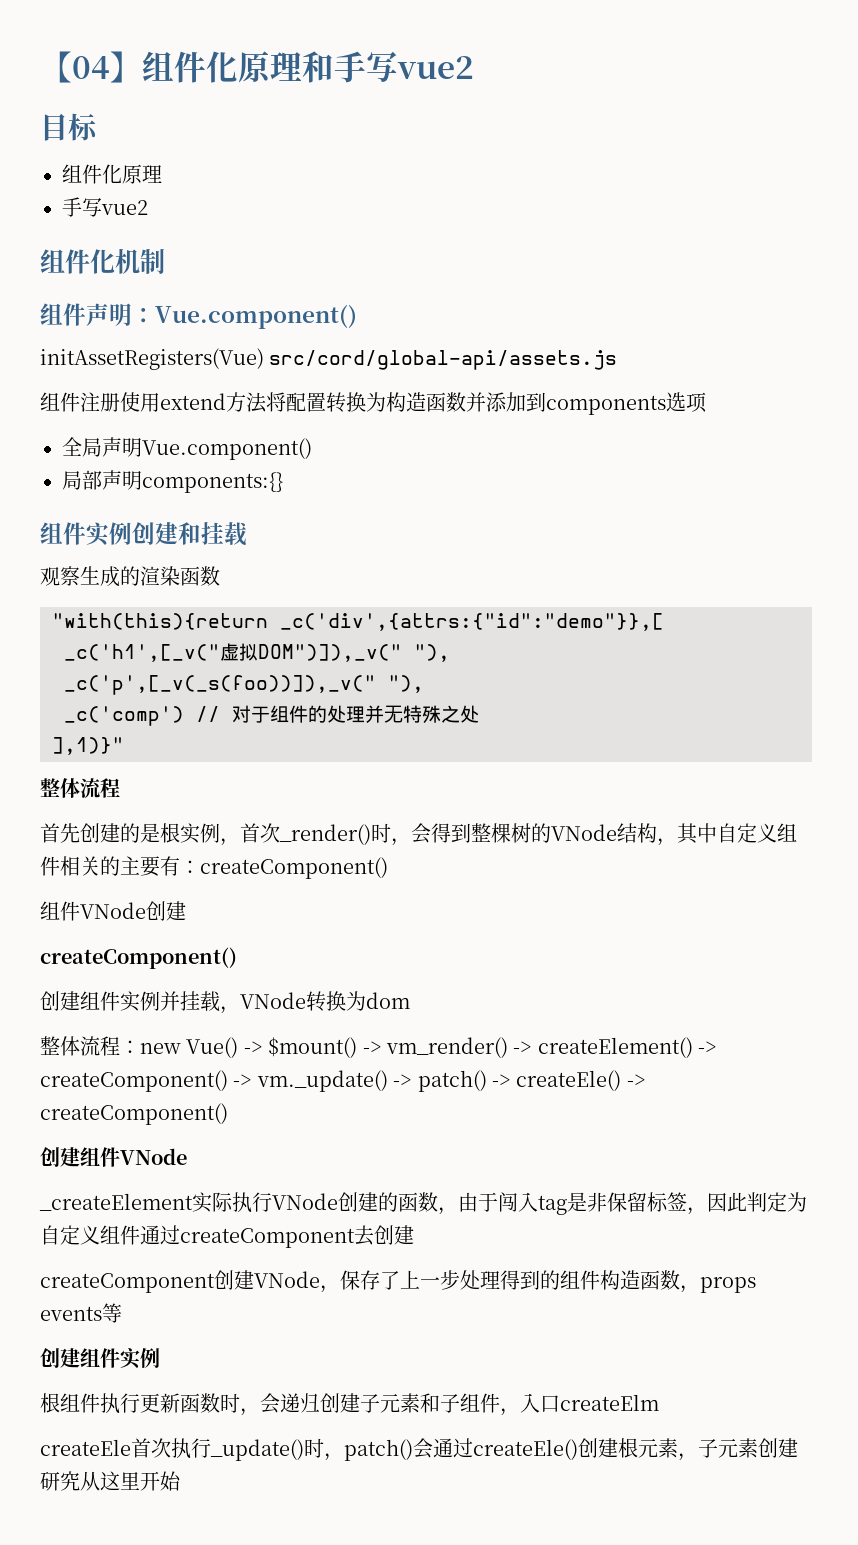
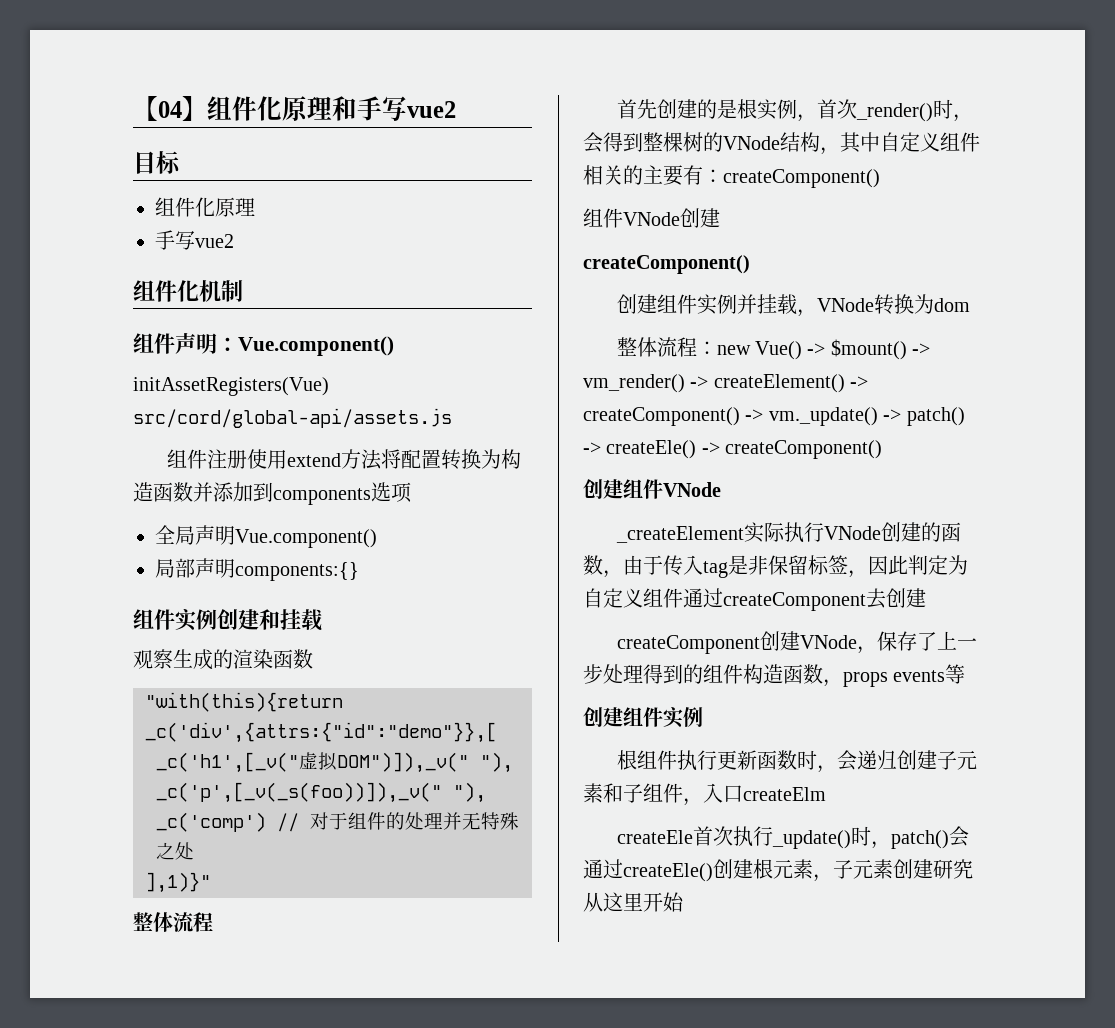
[498,1192,518,1212] 闯 -> [663,555,683,575] 传

